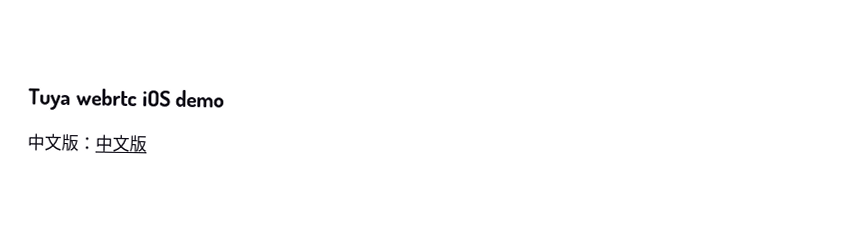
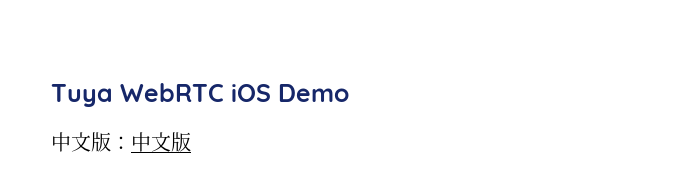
[75,88,226,108] webrtc iOS demo -> [120,83,349,102] WebRTC iOS Demo

